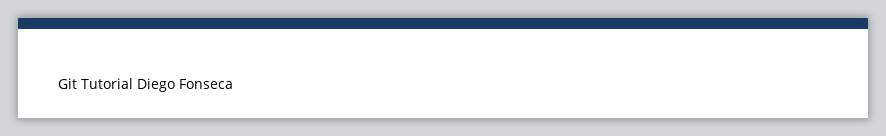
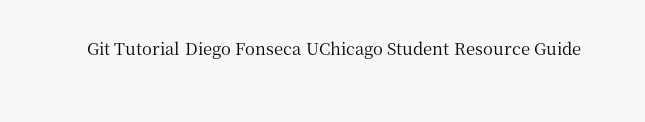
(233, 84) none -> [305,41,582,59] UChicago Student Resource Guide

